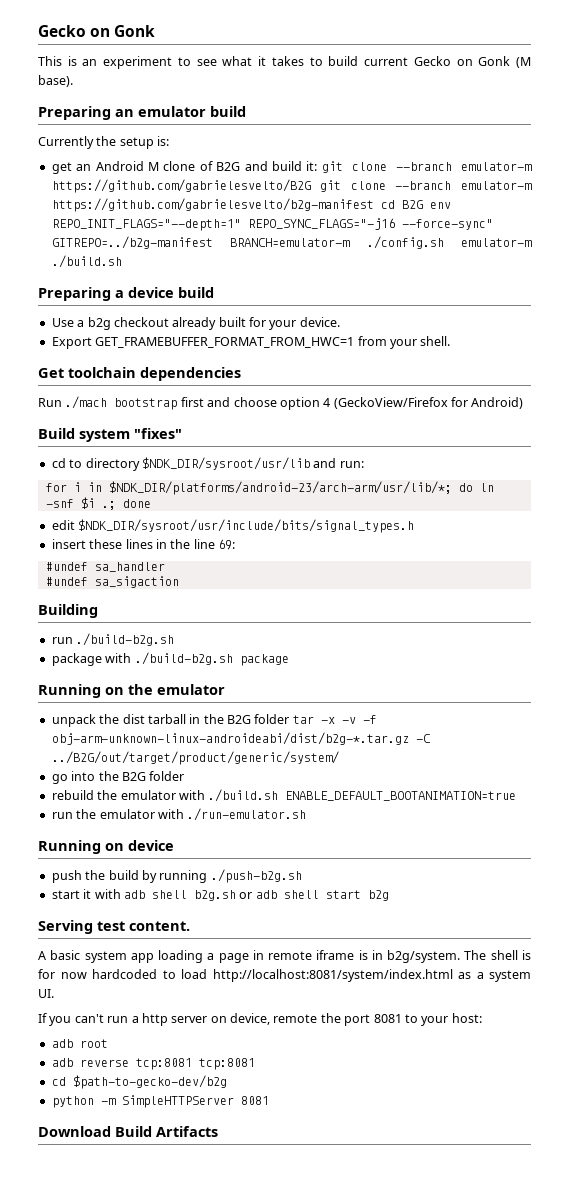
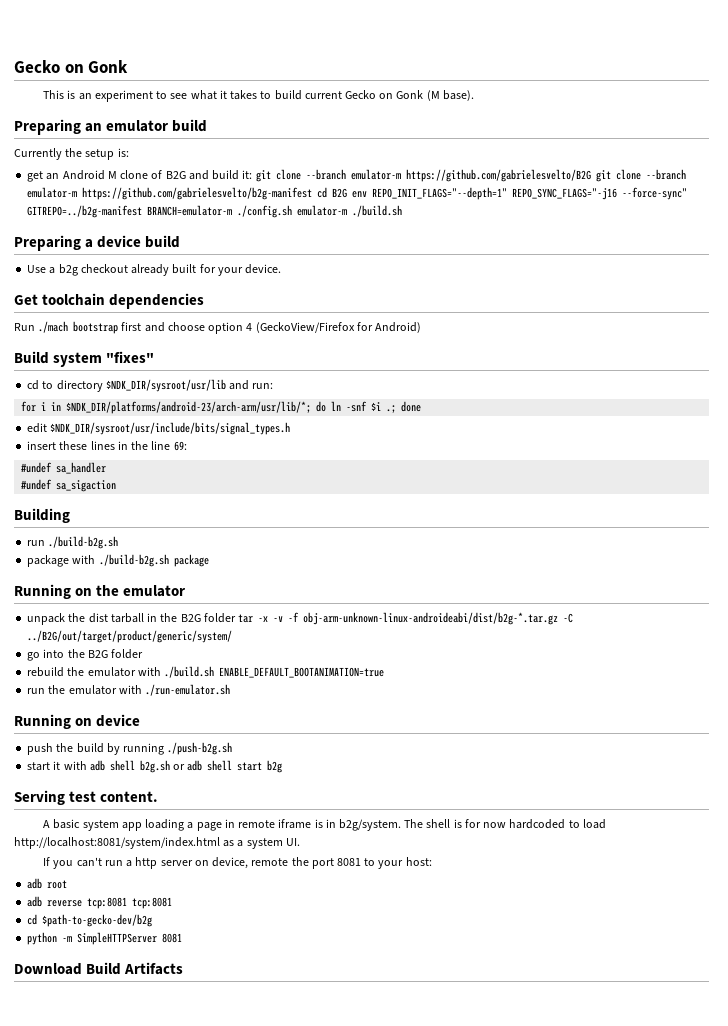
[51,336,451,349] // Export GET_FRAMEBUFFER_FORMAT_FROM_HWC=1 from your shell. -> (282, 269) none

